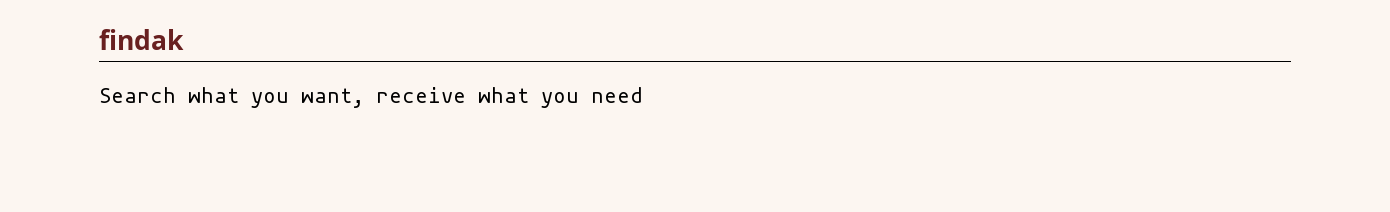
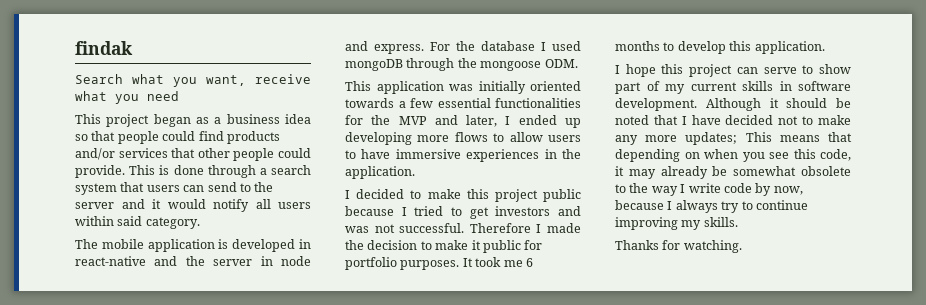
(643, 95) none -> [75,114,311,127] [75,131,280,144] [75,148,311,161] [75,165,311,178] [75,182,274,195] [75,199,311,212] [75,216,200,229] [75,239,311,252] [75,256,311,266] [345,41,581,54] [345,58,578,71] [345,81,581,94] [345,98,581,108] [345,115,581,128] [345,132,581,145] [345,149,581,162] [345,166,415,179] [345,189,581,202] [345,206,581,219] [345,223,581,233] [345,240,543,253] [345,257,533,270] [615,41,825,54] [615,64,851,77] [615,81,851,94] [615,98,851,111] [615,115,851,125] [615,132,852,145] [615,149,851,162] [615,166,851,179] [615,183,803,196] [615,200,808,213] [615,217,738,230] [615,240,742,253] // This project began as a business idea so that people could find products and/or services that other people could provide. This is done through a search system that users can send to the server and it would notify all users within said category. // The mobile application is developed in react-native and the server in node and express. For the database I used mongoDB through the mongoose ODM. // This application was initially oriented towards a few essential functionalities for the MVP and later, I ended up developing more flows to allow users to have immersive experiences in the application. // I decided to make this project public because I tried to get investors and was not successful. Therefore I made the decision to make it public for portfolio purposes. It took me 6 months to develop this application. // I hope this project can serve to show part of my current skills in software development. Although it should be noted that I have decided not to make any more updates; This means that depending on when you see this code, it may already be somewhat obsolete to the way I write code by now, because I always try to continue improving my skills. // Thanks for watching.

